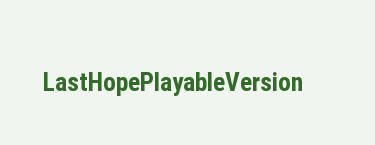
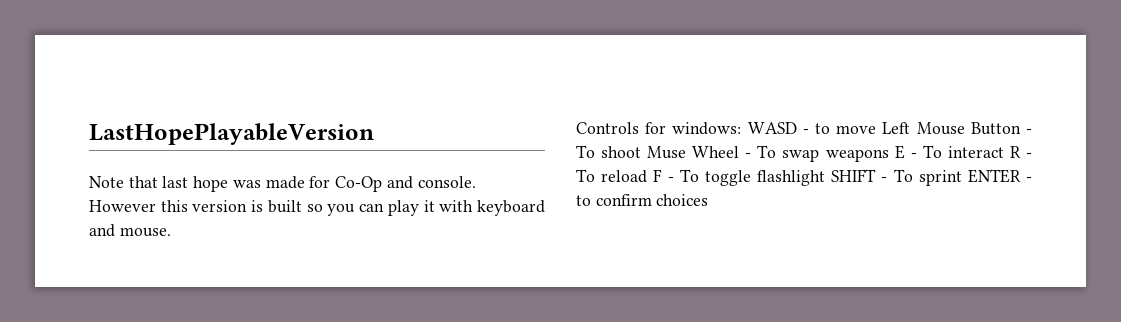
(303, 84) none -> [89,176,476,192] [89,200,545,216] [89,224,171,237] [576,122,1032,135] [576,145,1032,162] [576,169,1032,186] [576,194,709,206] // Note that last hope was made for Co-Op and console. However this version is built so you can play it with keyboard and mouse. // Controls for windows: WASD - to move Left Mouse Button - To shoot Muse Wheel - To swap weapons E - To interact R - To reload F - To toggle flashlight SHIFT - To sprint ENTER - to confirm choices

